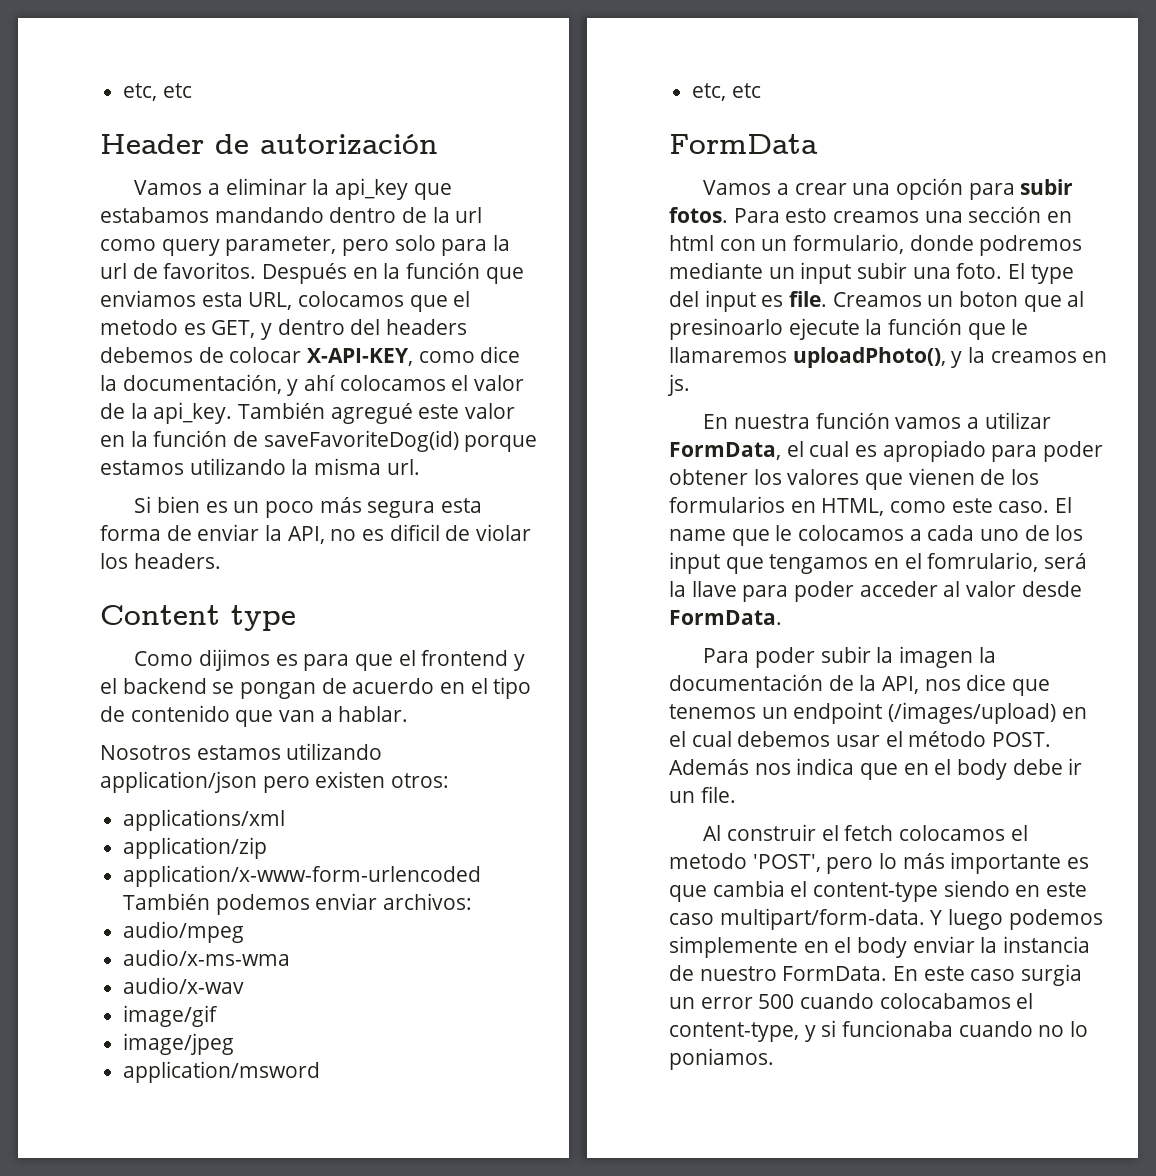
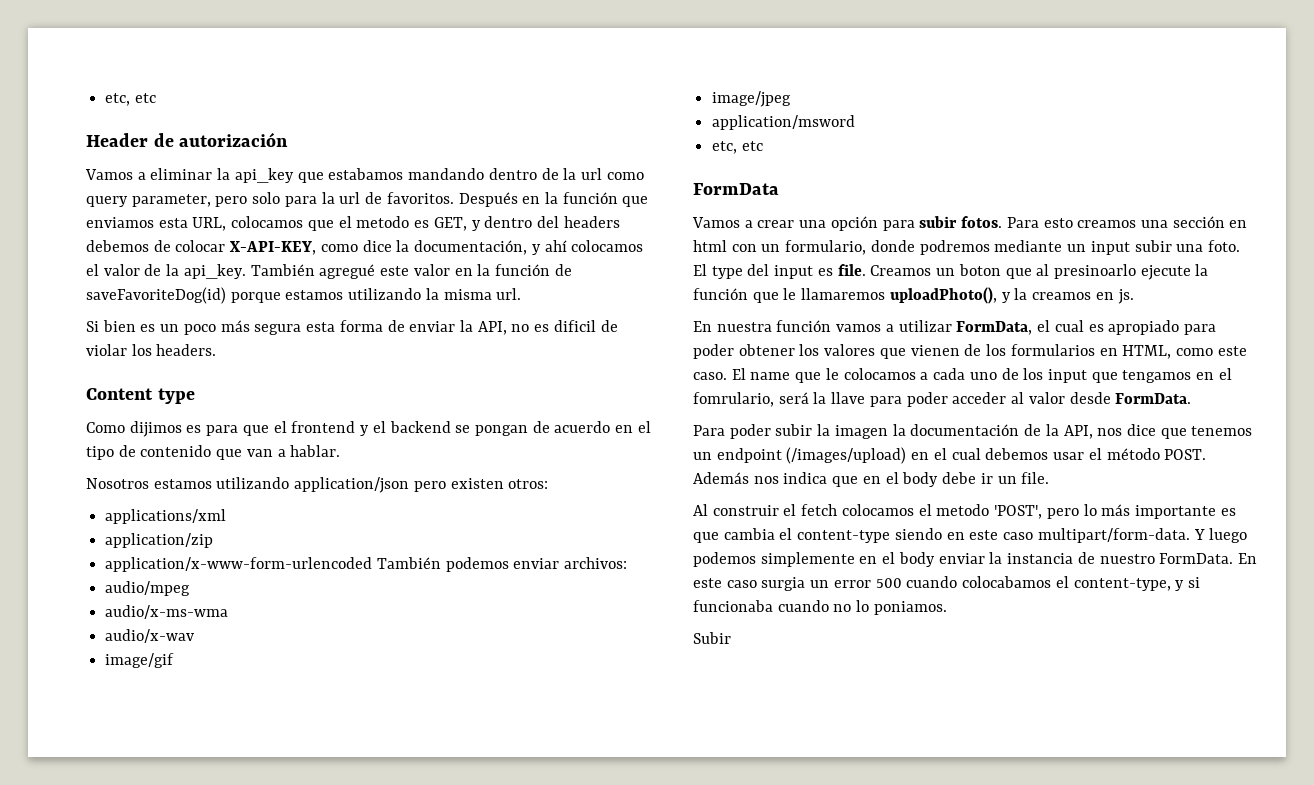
(774, 1059) none -> [693,632,731,644] // Subir

